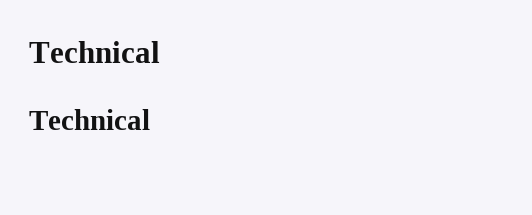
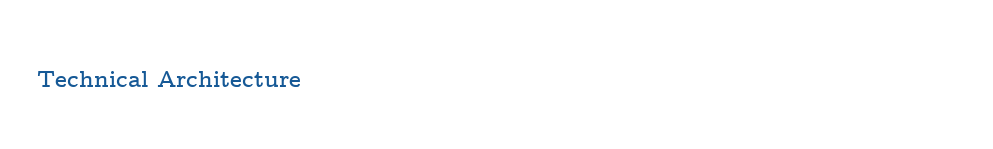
[29,41,160,63] [29,109,150,130] Technical // Technical -> [37,71,301,87] Technical Architecture

